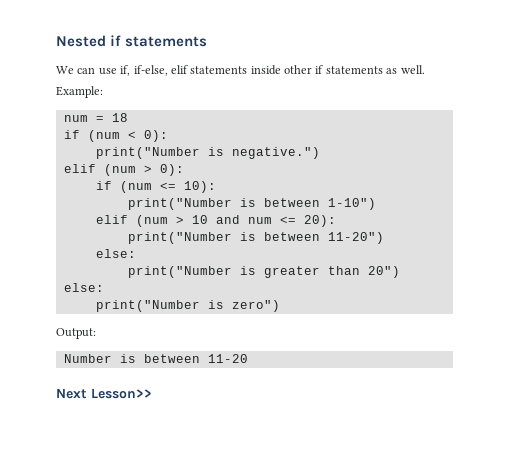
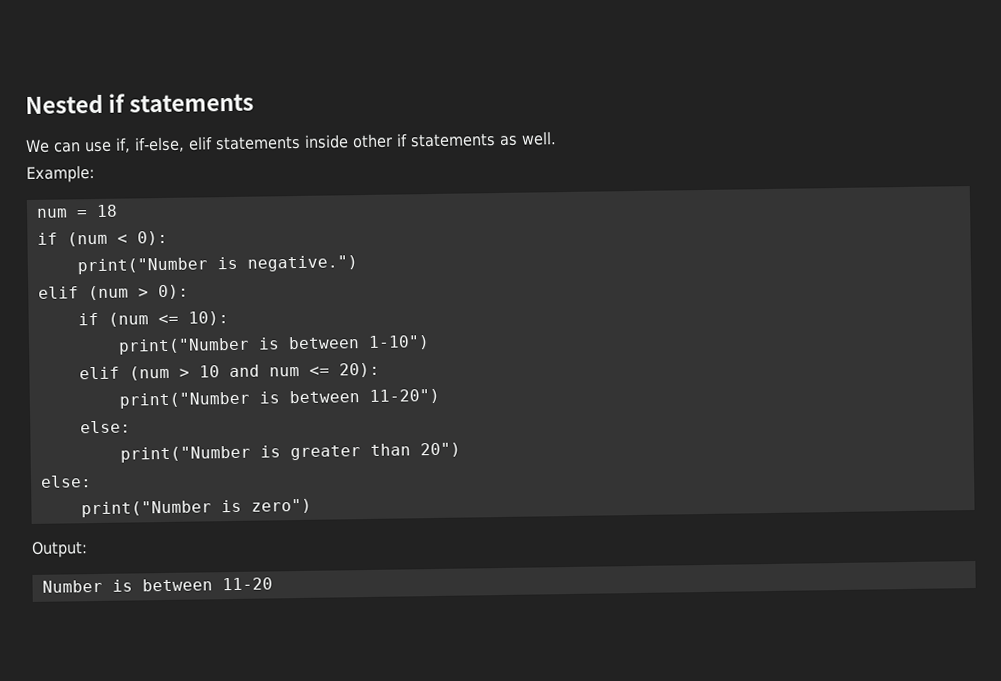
[56,388,152,399] // Next Lesson>> -> (273, 584) none

